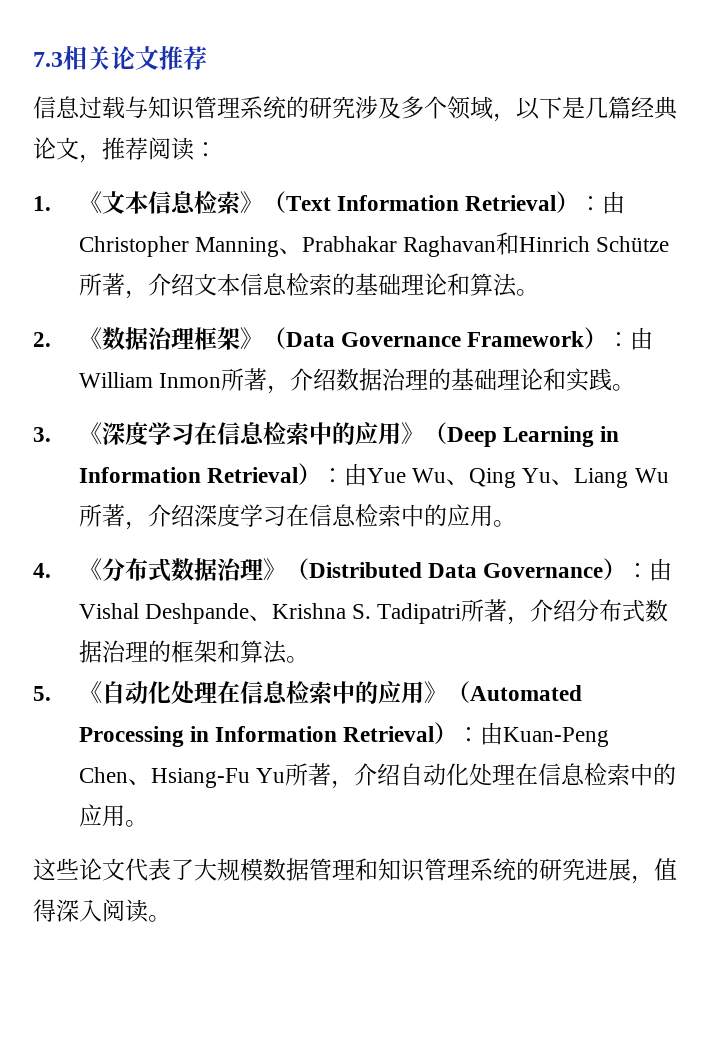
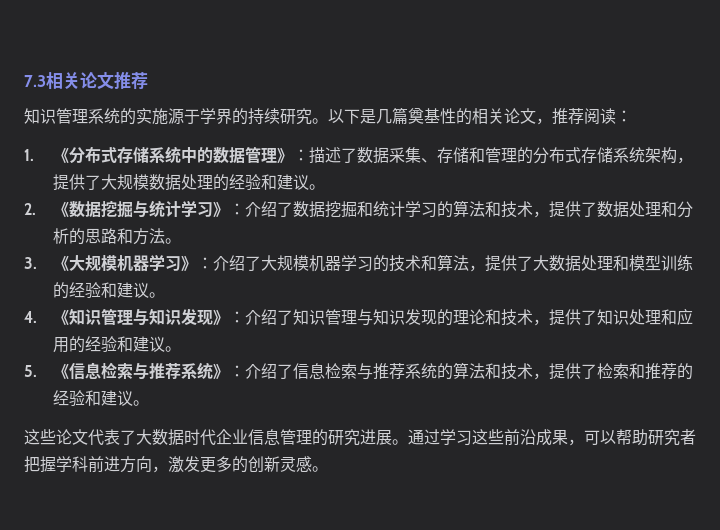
[33,96,679,122] 信息过载与知识管理系统的研究涉及多个领域，以下是几篇经典 -> [24,107,504,125] 知识管理系统的实施源于学界的持续研究。以下是几篇奠基性的相关
[101,191,626,215] [78,232,670,257] [78,273,539,299] [33,327,654,350] [78,368,636,394] [33,422,620,447] [78,463,669,488] [78,504,516,530] [33,558,673,582] [78,599,669,625] [78,640,309,664] [33,681,582,705] [78,722,610,747] [78,763,677,789] [78,804,125,827] 文本信息检索》（Text Information Retrieval）：由Christopher Manning、Prabhakar Raghavan和Hinrich Schütze所著，介绍文本信息检索的基础理论和算法。 // 2.《数据治理框架》（Data Governance Framework）：由William Inmon所著，介绍数据治理的基础理论和实践。 // 3.《深度学习在信息检索中的应用》（Deep Learning in Information Retrieval）：由Yue Wu、Qing Yu、Liang Wu所著，介绍深度学习在信息检索中的应用。 // 4.《分布式数据治理》（Distributed Data Governance）：由Vishal Deshpande、Krishna S. Tadipatri所著，介绍分布式数据治理的框架和算法。 // 5.《自动化处理在信息检索中的应用》（Automated Processing in Information Retrieval）：由Kuan-Peng Chen、Hsiang-Fu Yu所著，介绍自动化处理在信息检索中的应用 -> [69,146,694,164] [53,174,326,191] [24,200,694,218] [53,228,182,245] [24,254,694,272] [53,282,166,299] [24,308,694,326] [53,336,182,353] [24,362,694,380] [53,390,134,406] 分布式存储系统中的数据管理》：描述了数据采集、存储和管理的分布式存储系统架构，提供了大规模数据处理的经验和建议。 // 2.《数据挖掘与统计学习》：介绍了数据挖掘和统计学习的算法和技术，提供了数据处理和分析的思路和方法。 // 3.《大规模机器学习》：介绍了大规模机器学习的技术和算法，提供了大数据处理和模型训练的经验和建议。 // 4.《知识管理与知识发现》：介绍了知识管理与知识发现的理论和技术，提供了知识处理和应用的经验和建议。 // 5.《信息检索与推荐系统》：介绍了信息检索与推荐系统的算法和技术，提供了检索和推荐的经验和建议
[217,858,677,884] [33,899,148,923] 规模数据管理和知识管理系统的研究进展，值得深入阅读 -> [152,429,696,446] [24,456,312,473] 数据时代企业信息管理的研究进展。通过学习这些前沿成果，可以帮助研究者把握学科前进方向，激发更多的创新灵感

